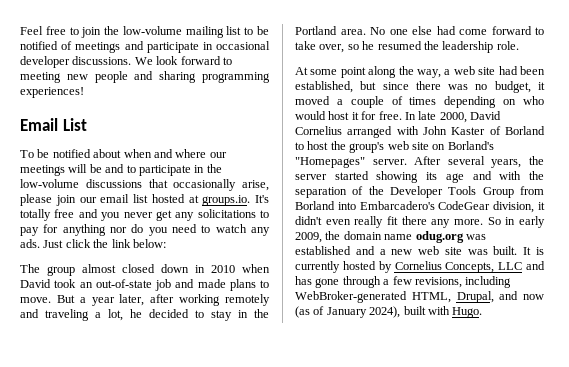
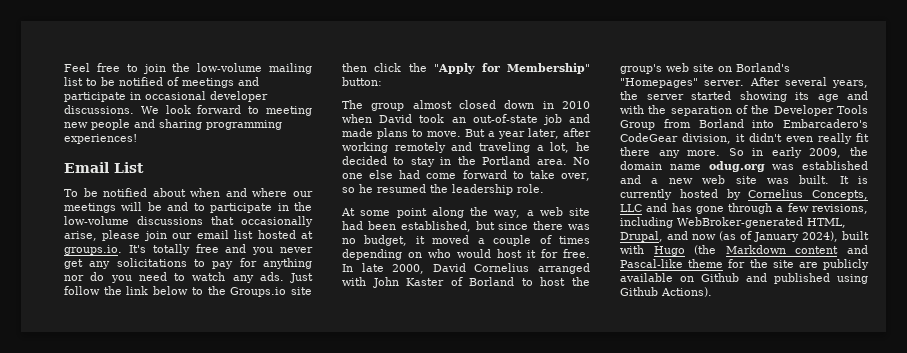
[65,239,166,248] click the link below: -> [64,286,312,297] [342,63,590,74] [342,77,382,86] follow the link below to the Groups.io site then click the "Apply for Membership" button:
[452,307,483,318] Hugo. -> [653,245,868,256] [620,259,869,270] [620,273,868,284] [620,287,712,297] Hugo (the Markdown content and Pascal-like theme for the site are publicly available on Github and published using Github Actions).

